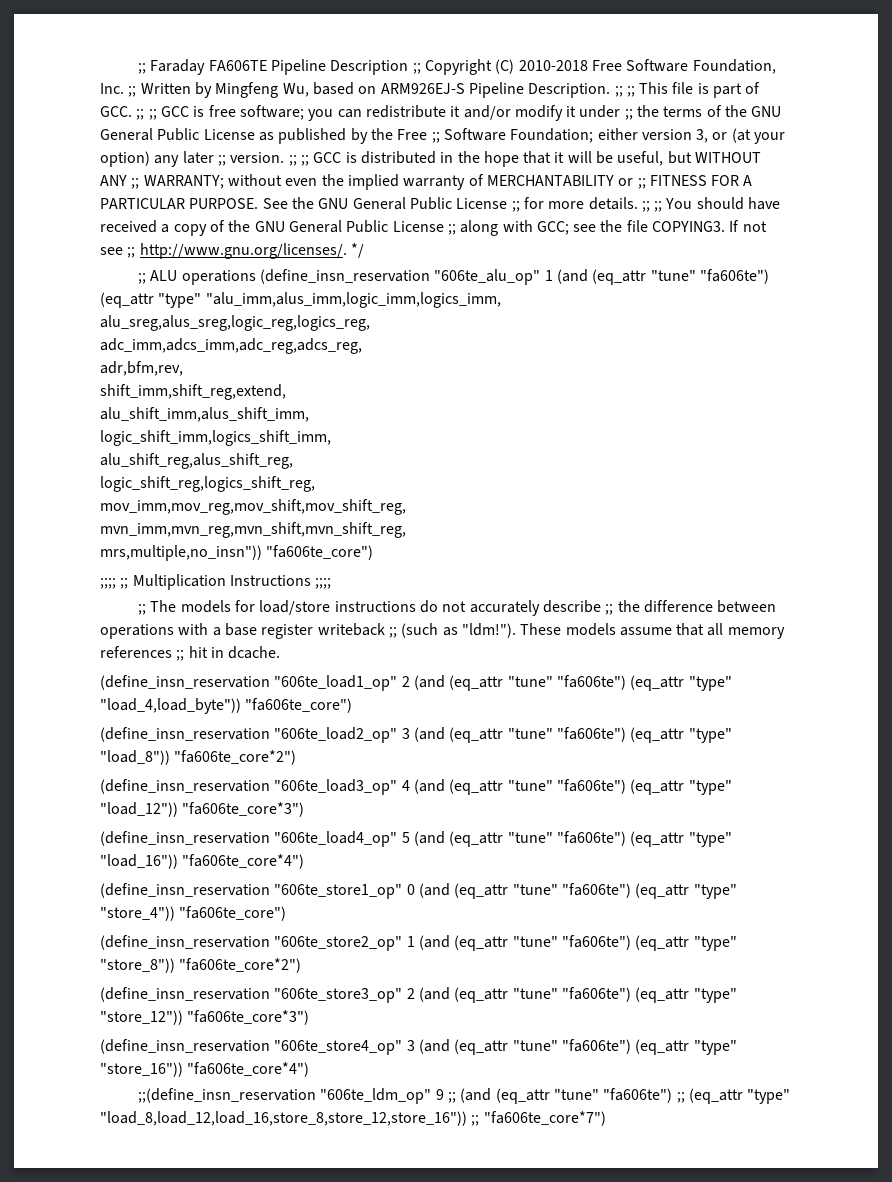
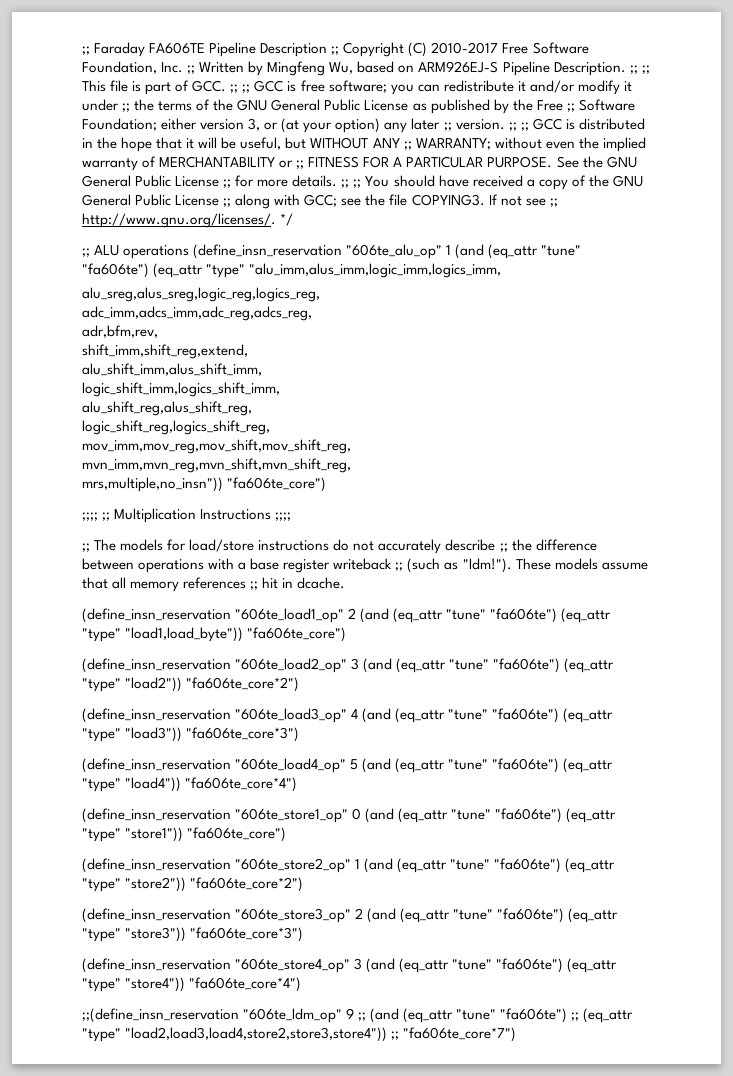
[518,60,588,71] 2010-2018 -> [431,42,499,54] 2010-2017
[100,698,241,714] "load_4,load_byte")) -> [125,627,244,642] "load1,load_byte"))
[100,750,170,765] "load_8")) -> [125,677,183,692] "load2"))
[100,802,178,817] "load_12")) -> [125,727,183,742] "load3"))
[100,854,178,869] "load_16")) -> [125,777,182,792] "load4"))
[100,906,175,921] "store_4")) -> [125,827,184,842] "store1"))
[100,958,175,973] "store_8")) -> [125,877,187,892] "store2"))
[100,1010,183,1025] "store_12")) -> [125,927,187,942] "store3"))
[100,1062,183,1077] "store_16")) -> [125,977,186,992] "store4"))
[100,1111,467,1126] "load_8,load_12,load_16,store_8,store_12,store_16")) -> [125,1027,388,1042] "load2,load3,load4,store2,store3,store4"))

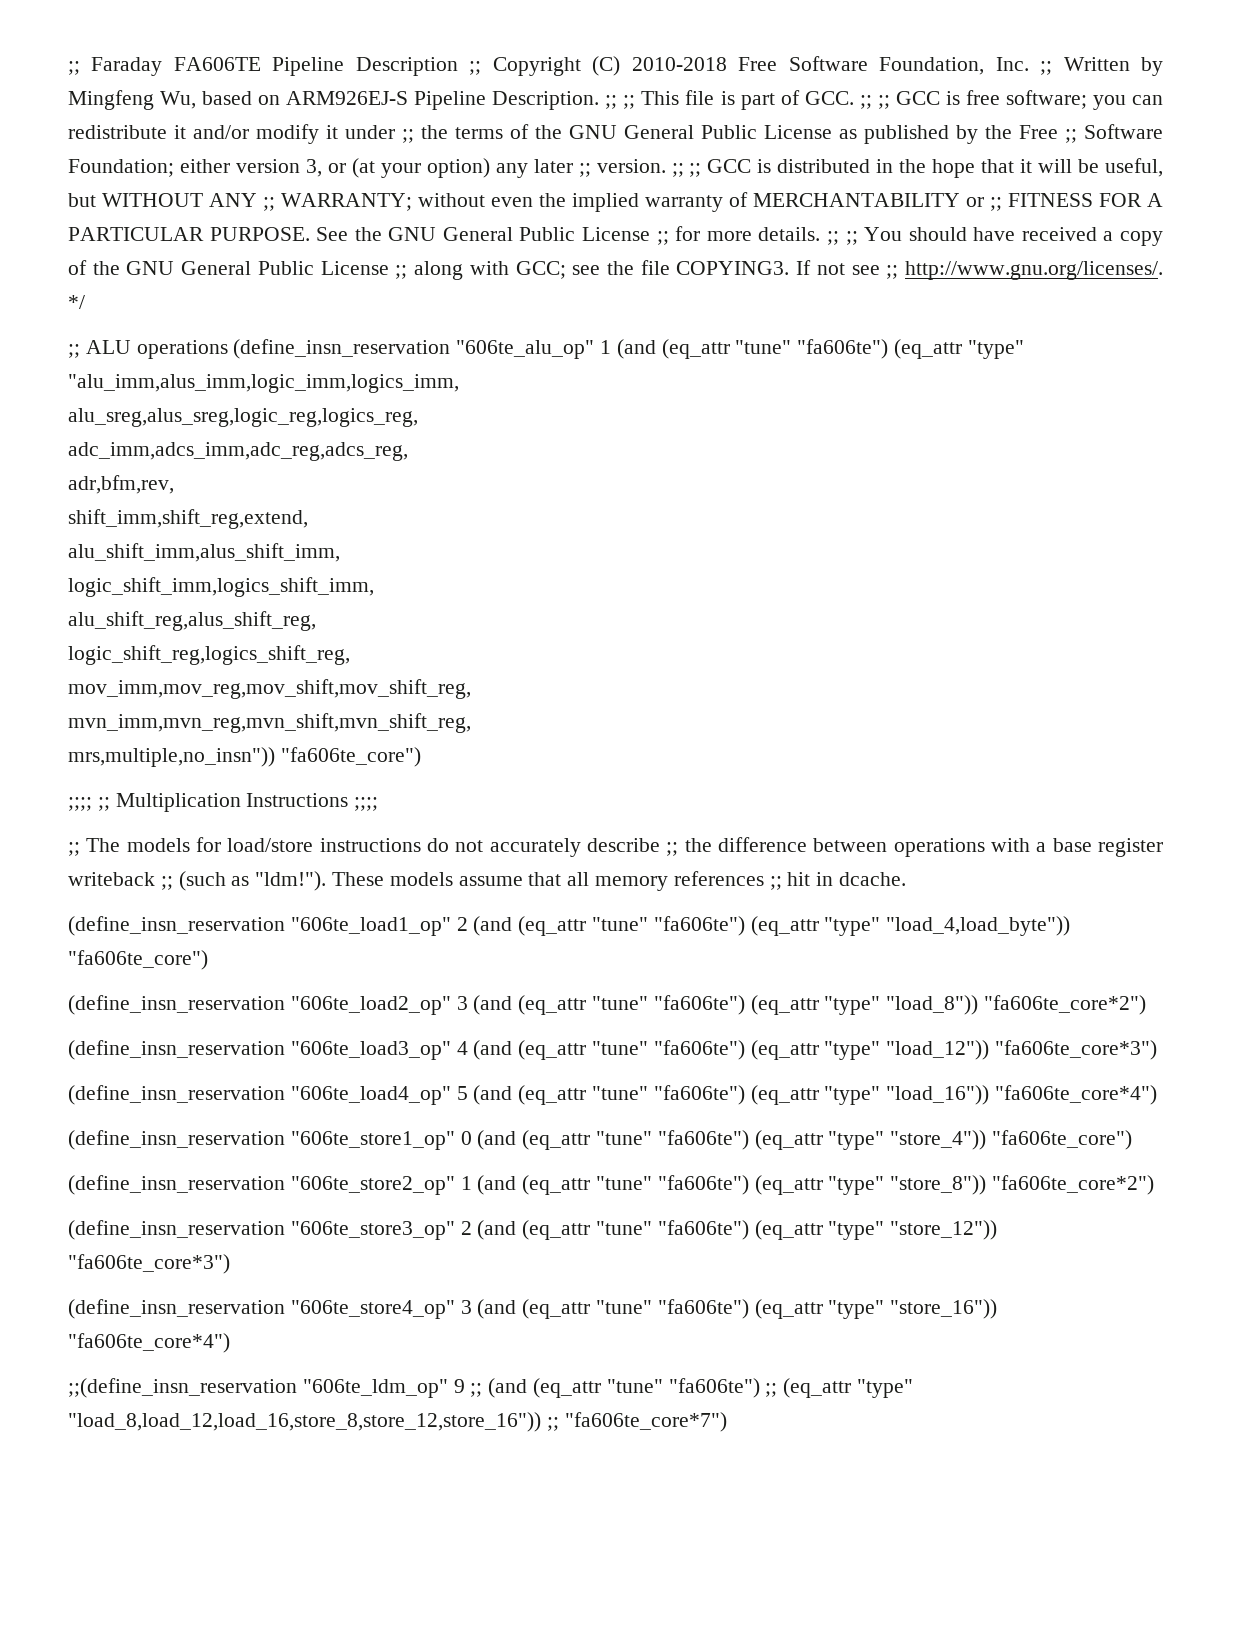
[431,42,499,54] 2010-2017 -> [631,57,727,71] 2010-2018
[125,627,244,642] "load1,load_byte")) -> [886,916,1071,936] "load_4,load_byte"))
[125,677,183,692] "load2")) -> [886,995,979,1015] "load_8"))
[125,727,183,742] "load3")) -> [886,1040,990,1060] "load_12"))
[125,777,182,792] "load4")) -> [886,1085,990,1105] "load_16"))
[125,827,184,842] "store1")) -> [890,1130,987,1150] "store_4"))
[125,877,187,892] "store2")) -> [890,1175,987,1195] "store_8"))
[125,927,187,942] "store3")) -> [890,1220,998,1240] "store_12"))
[125,977,186,992] "store4")) -> [890,1299,998,1319] "store_16"))
[125,1027,388,1042] "load2,load3,load4,store2,store3,store4")) -> [68,1412,541,1432] "load_8,load_12,load_16,store_8,store_12,store_16"))

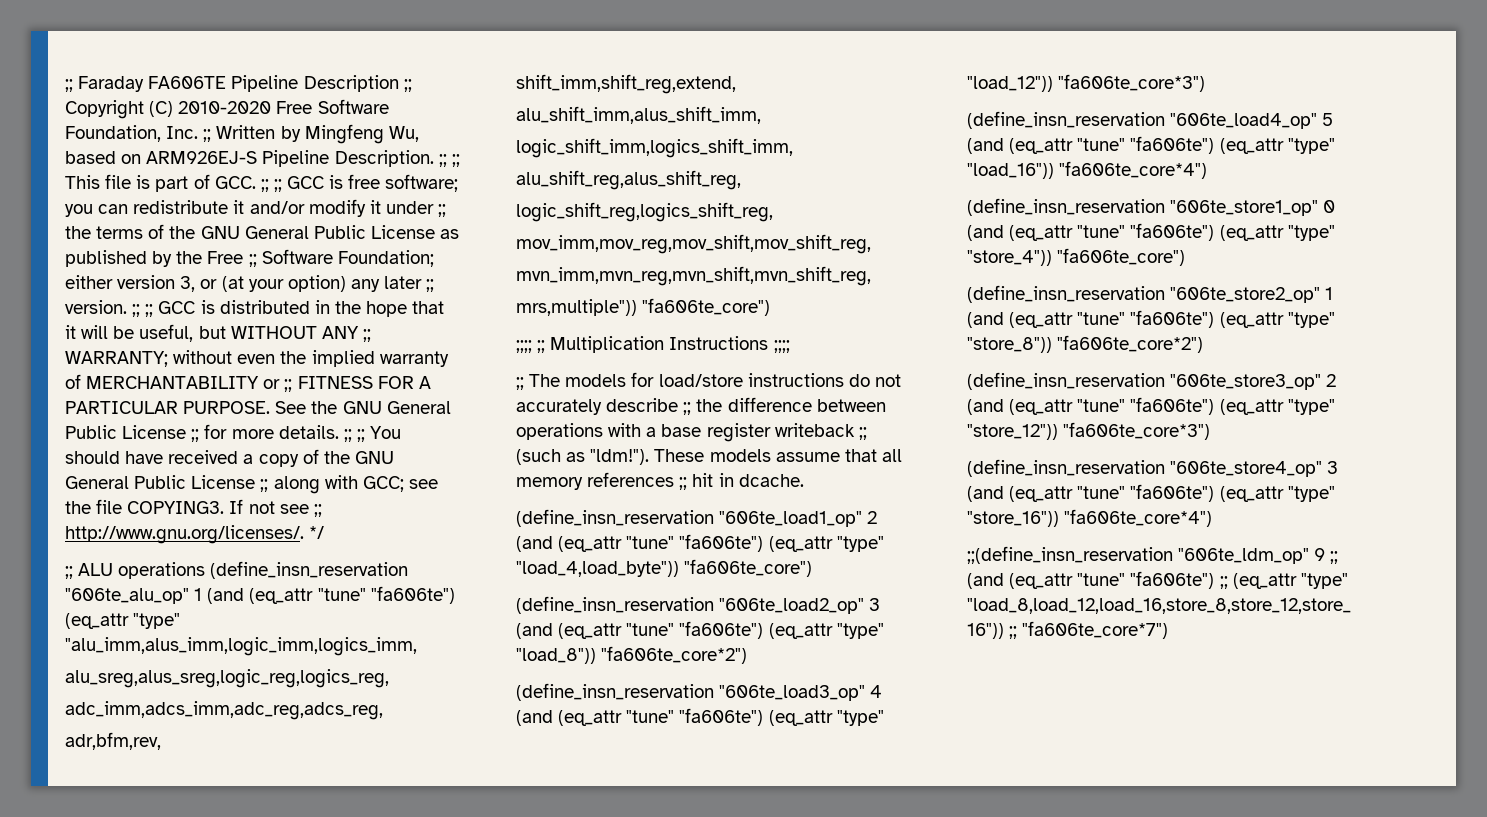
[631,57,727,71] 2010-2018 -> [178,101,272,114] 2010-2020
[68,747,275,767] mrs,multiple,no_insn")) -> [516,299,637,316] mrs,multiple"))

